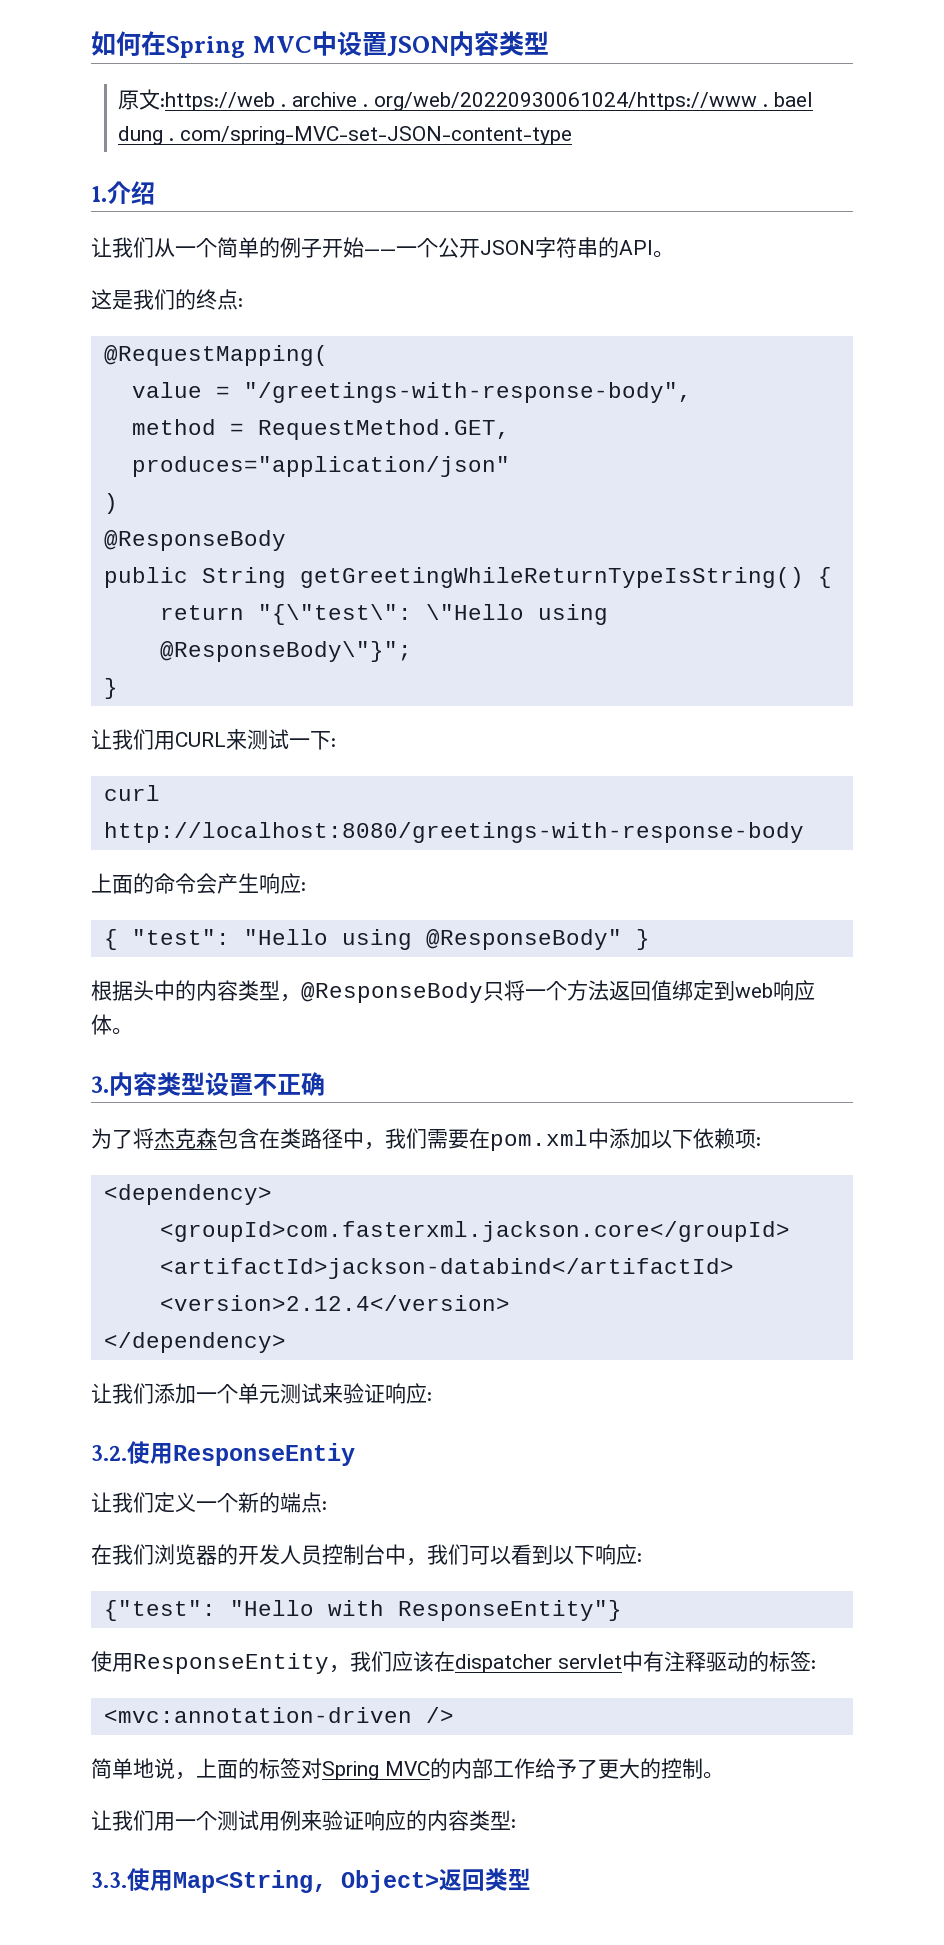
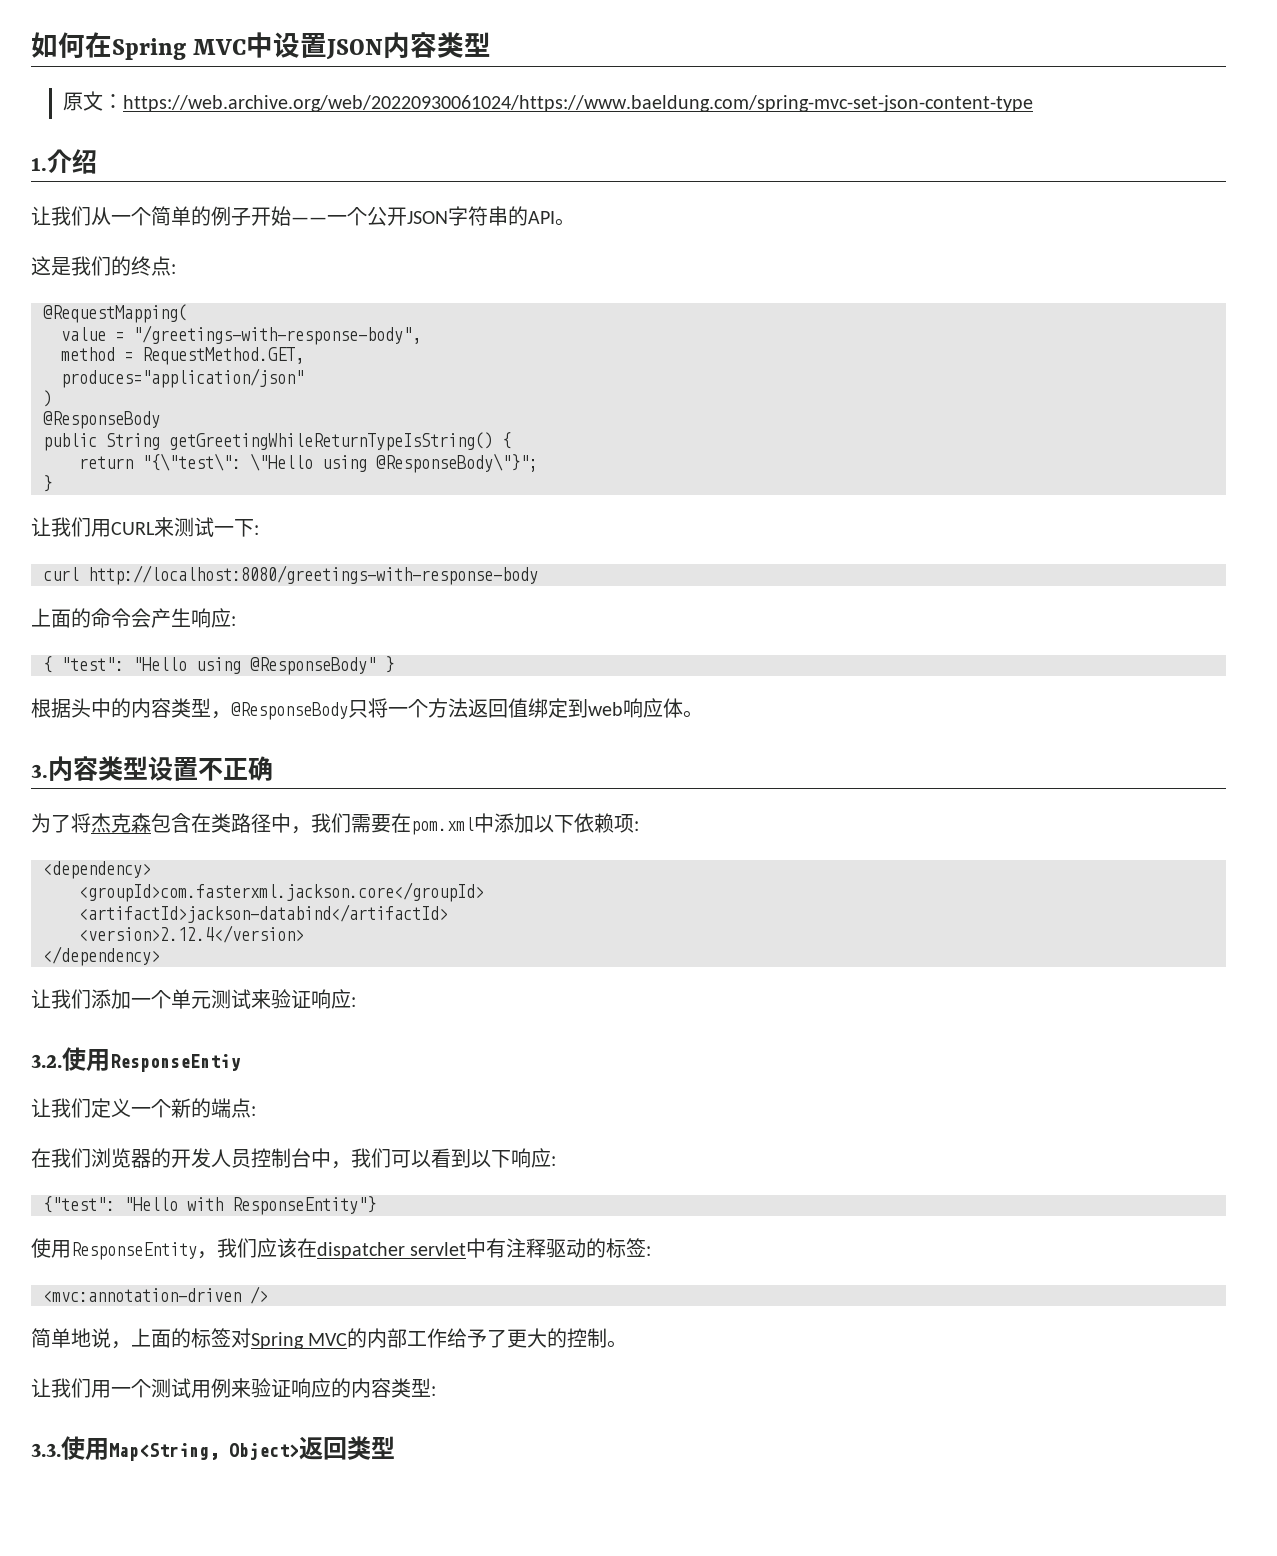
[160,92,814,111] [118,126,573,145] :https://web . archive . org/web/20220930061024/https://www . bael dung . com/spring-MVC-set-JSON-content-type -> [102,94,1033,112] ：https://web.archive.org/web/20220930061024/https://www.baeldung.com/spring-mvc-set-json-content-type

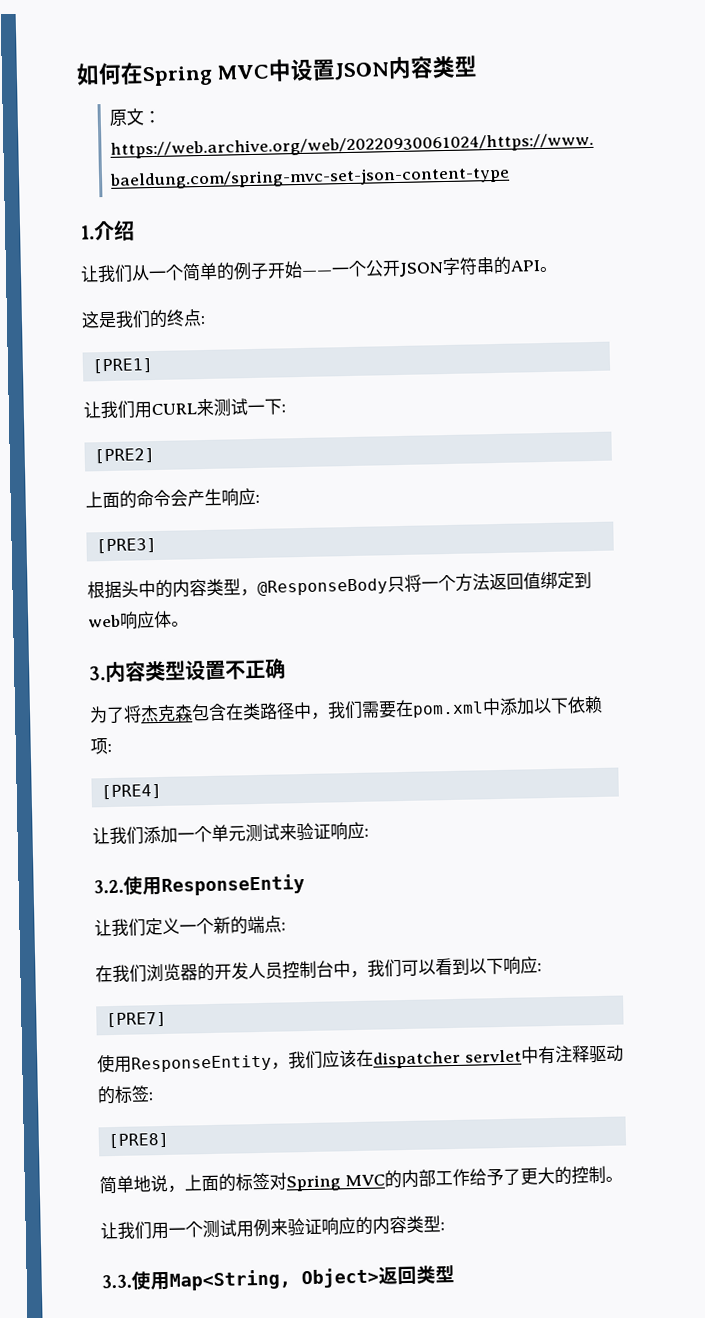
[43,304,187,323] [61,325,421,345] [61,347,304,365] [61,368,304,388] [43,390,52,407] [43,411,160,429] [43,432,511,451] [79,453,538,473] [43,475,52,492] @RequestMapping( // value = "/greetings-with-response-body", // method = RequestMethod.GET, // produces="application/json" // ) // @ResponseBody // public String getGreetingWhileReturnTypeIsString() { // return "{\"test\": \"Hello using @ResponseBody\"}"; // } -> [92,358,155,374] [PRE1]
[43,565,538,585] curl http://localhost:8080/greetings-with-response-body -> [94,448,156,464] [PRE2]
[43,656,394,675] { "test": "Hello using @ResponseBody" } -> [96,537,158,554] [PRE3]
[43,861,151,879] [79,882,484,902] [79,904,448,923] [79,925,304,943] [43,946,160,966] <dependency> // <groupId>com.fasterxml.jackson.core</groupId> // <artifactId>jackson-databind</artifactId> // <version>2.12.4</version> // </dependency> -> [101,783,163,800] [PRE4]
[43,1196,376,1215] {"test": "Hello with ResponseEntity"} -> [106,1011,168,1028] [PRE7]
[43,1286,268,1304] <mvc:annotation-driven /> -> [108,1132,171,1149] [PRE8]

